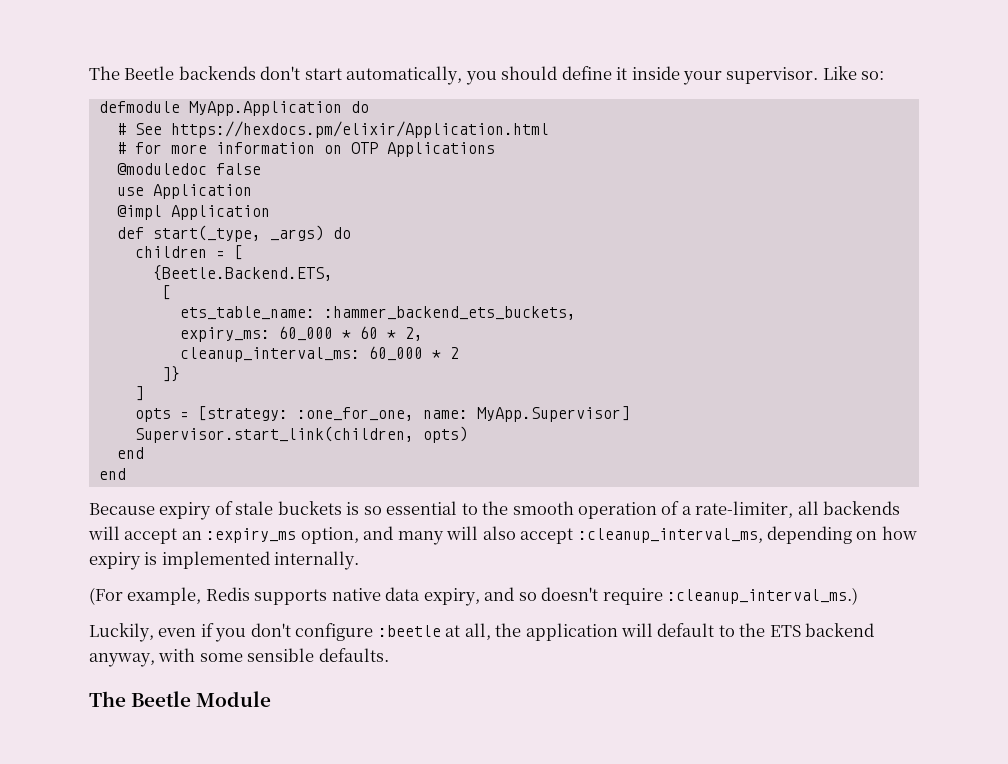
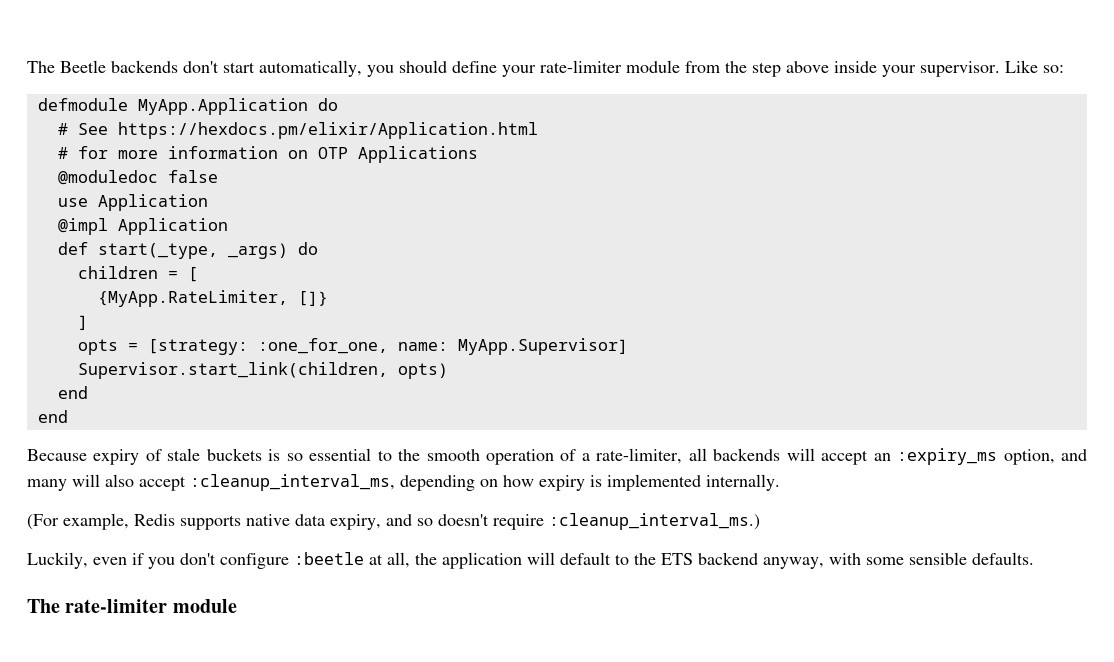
[616,67,628,80] it -> [502,60,829,77] your rate-limiter module from the step above
[152,265,333,281] [161,285,171,300] [179,306,576,320] [179,326,423,342] [179,346,459,362] [161,366,180,382] {Beetle.Backend.ETS, // [ // ets_table_name: :hammer_backend_ets_buckets, // expiry_ms: 60_000 * 60 * 2, // cleanup_interval_ms: 60_000 * 2 // ]} -> [97,290,328,307] {MyApp.RateLimiter, []}
[131,691,272,707] Beetle Module -> [65,599,237,613] rate-limiter module

